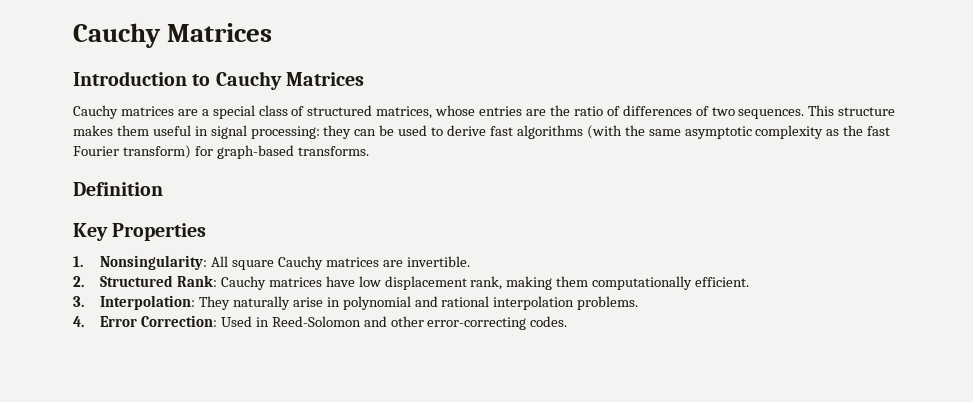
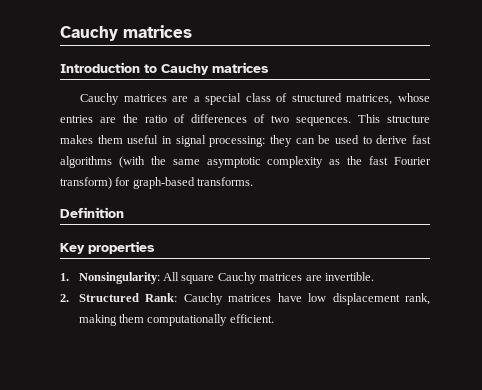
[73,23,273,48] Cauchy Matrices -> [60,25,192,41] Cauchy matrices
[285,72,364,86] Matrices -> [212,62,269,73] matrices
[112,223,207,241] Properties -> [88,241,155,254] properties
[73,295,639,310] [73,315,568,330] // 3. Interpolation: They naturally arise in polynomial and rational interpolation problems. // 4. Error Correction: Used in Reed-Solomon and other error-correcting codes. -> (274, 318) none

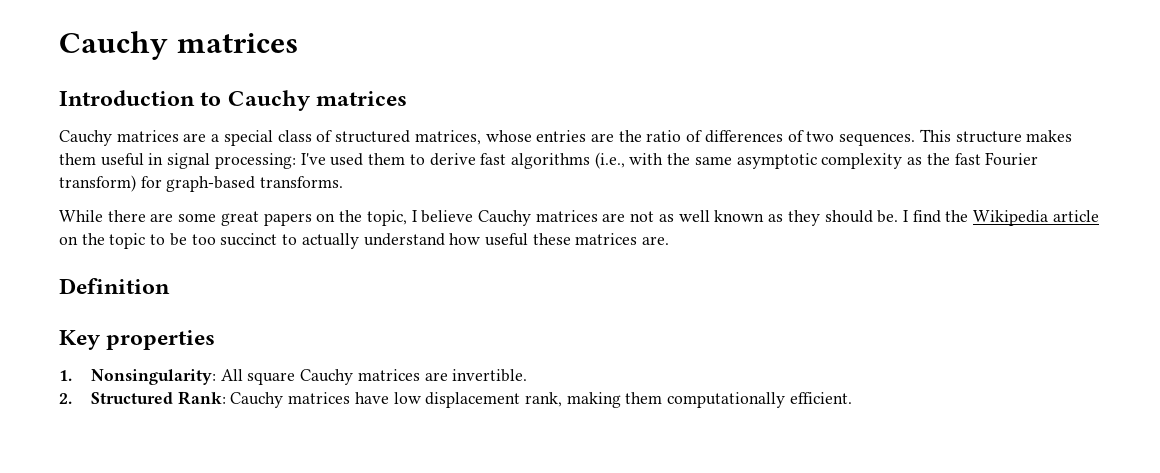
[270,135,359,147] they can be used -> [300,153,406,166] I've used them
[118,156,145,168] (with -> [594,152,664,169] (i.e., with
(254, 181) none -> [59,210,1099,226] [59,233,670,249] // While there are some great papers on the topic, I believe Cauchy matrices are not as well known as they should be. I find the Wikipedia article on the topic to be too succinct to actually understand how useful these matrices are.

